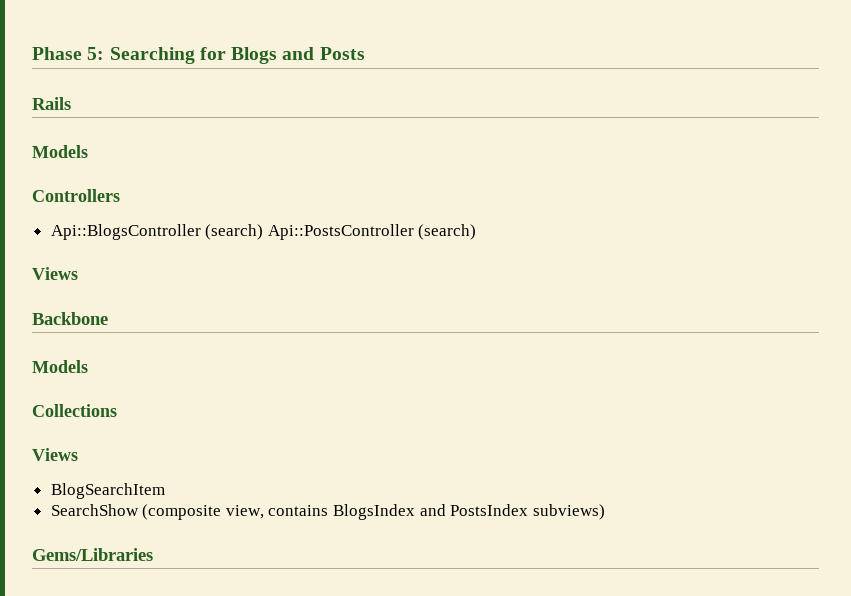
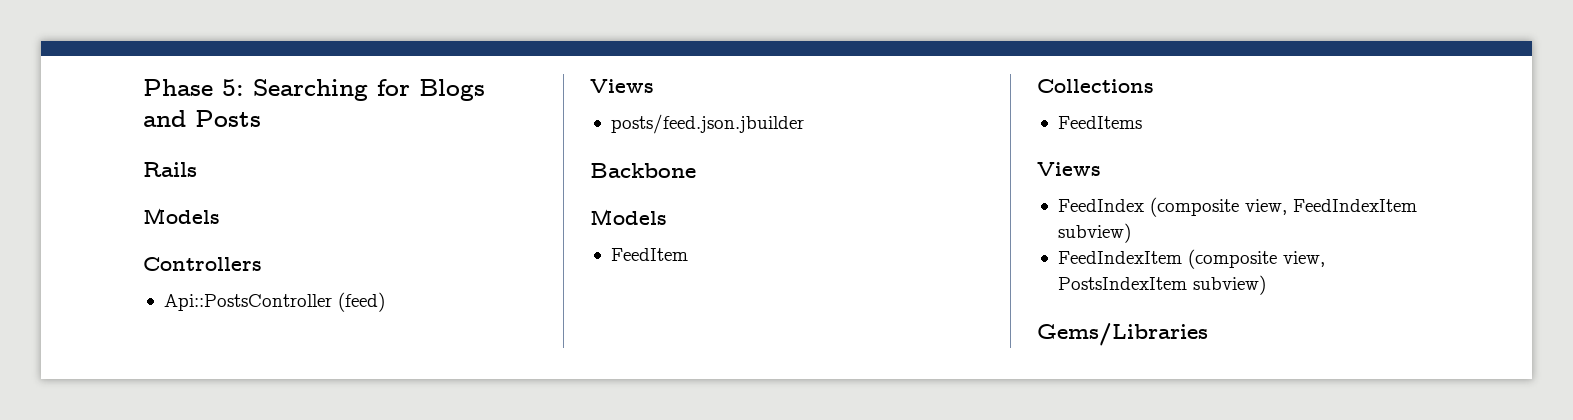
[50,224,477,240] [32,267,78,280] Api::BlogsController (search) Api::PostsController (search) // Views -> [163,292,385,312] [590,79,654,93] [610,114,804,134] Api::PostsController (feed) // Views // posts/feed.json.jbuilder
(88, 366) none -> [610,248,688,261] // FeedItem
[32,448,78,461] [50,483,165,499] [50,504,605,520] // Views // BlogSearchItem // SearchShow (composite view, contains BlogsIndex and PostsIndex subviews) -> [1057,116,1142,129] [1037,162,1101,176] [1057,197,1417,217] [1057,223,1131,243] [1057,249,1325,269] [1057,275,1266,295] // FeedItems // Views // FeedIndex (composite view, FeedIndexItem subview) // FeedIndexItem (composite view, PostsIndexItem subview)

